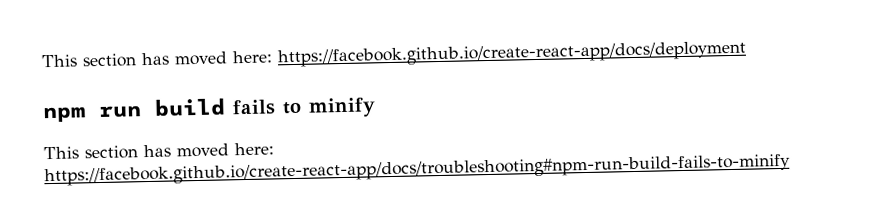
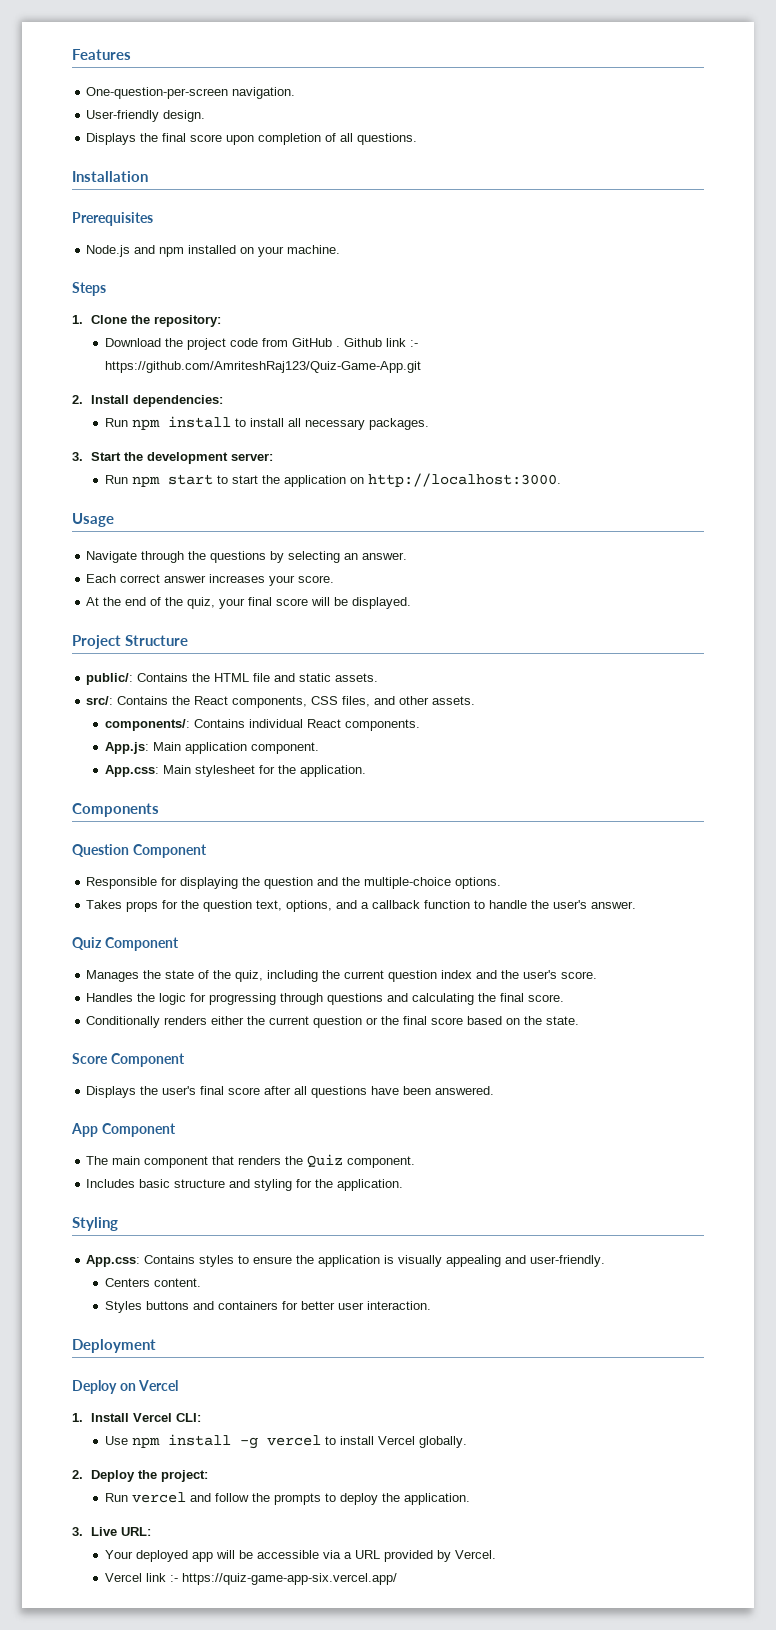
[41,40,747,68] [42,97,376,123] [43,142,274,160] [44,153,791,187] This section has moved here: https://facebook.github.io/create-react-app/docs/deployment // npm run build fails to minify // This section has moved here: https://facebook.github.io/create-react-app/docs/troubleshooting#npm-run-build-fails-to-minify -> [72,49,131,60] [86,87,296,99] [86,110,206,122] [86,133,418,145] [72,171,148,182] [72,212,153,226] [86,245,341,257] [72,282,106,296] [72,315,221,327] [105,338,419,350] [105,361,422,373] [72,395,223,407] [105,416,430,430] [72,452,273,464] [105,473,562,487] [72,513,114,527] [86,551,408,563] [86,574,335,586] [86,597,412,609] [72,635,188,649] [86,673,379,685] [86,696,476,708] [105,719,421,731] [105,742,320,754] [105,765,367,777] [72,803,159,817] [72,844,207,858] [86,877,502,889] [86,900,637,912] [72,937,179,951] [86,970,598,982] [86,993,565,1005] [86,1016,580,1028] [72,1053,185,1067] [86,1086,495,1098] [71,1123,176,1137] [86,1154,416,1168] [86,1179,404,1191] [72,1217,118,1231] [86,1255,606,1267] [105,1278,202,1287] [105,1301,432,1313] [72,1339,156,1353] [72,1380,179,1394] [72,1413,201,1422] [105,1434,468,1449] [72,1470,208,1482] [105,1492,471,1505] [72,1527,151,1536] [105,1550,497,1562] [105,1573,398,1585] Features // One-question-per-screen navigation. // User-friendly design. // Displays the final score upon completion of all questions. // Installation // Prerequisites // Node.js and npm installed on your machine. // Steps // 1. Clone the repository: // Download the project code from GitHub . Github link :- https://github.com/AmriteshRaj123/Quiz-Game-App.git // 2. Install dependencies: // Run npm install to install all necessary packages. // 3. Start the development server: // Run npm start to start the application on http://localhost:3000. // Usage // Navigate through the questions by selecting an answer. // Each correct answer increases your score. // At the end of the quiz, your final score will be displayed. // Project Structure // public/: Contains the HTML file and static assets. // src/: Contains the React components, CSS files, and other assets. // components/: Contains individual React components. // App.js: Main application component. // App.css: Main stylesheet for the application. // Components // Question Component // Responsible for displaying the question and the multiple-choice options. // Takes props for the question text, options, and a callback function to handle the user's answer. // Quiz Component // Manages the state of the quiz, including the current question index and the user's score. // Handles the logic for progressing through questions and calculating the final score. // Conditionally renders either the current question or the final score based on the state. // Score Component // Displays the user's final score after all questions have been answered. // App Component // The main component that renders the Quiz component. // Includes basic structure and styling for the application. // Styling // App.css: Contains styles to ensure the application is visually appealing and user-friendly. // Centers content. // Styles buttons and containers for better user interaction. // Deployment // Deploy on Vercel // 1. Install Vercel CLI: // Use npm install -g vercel to install Vercel globally. // 2. Deploy the project: // Run vercel and follow the prompts to deploy the application. // 3. Live URL: // Your deployed app will be accessible via a URL provided by Vercel. // Vercel link :- https://quiz-game-app-six.vercel.app/

